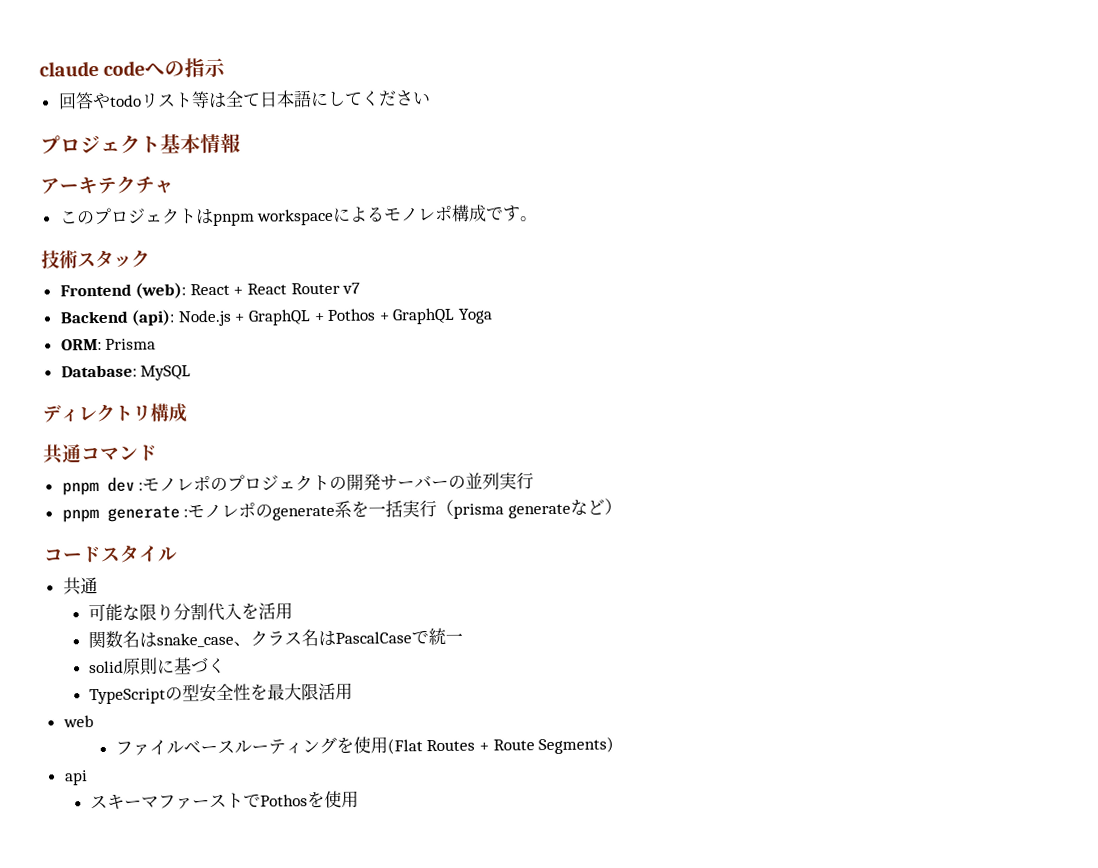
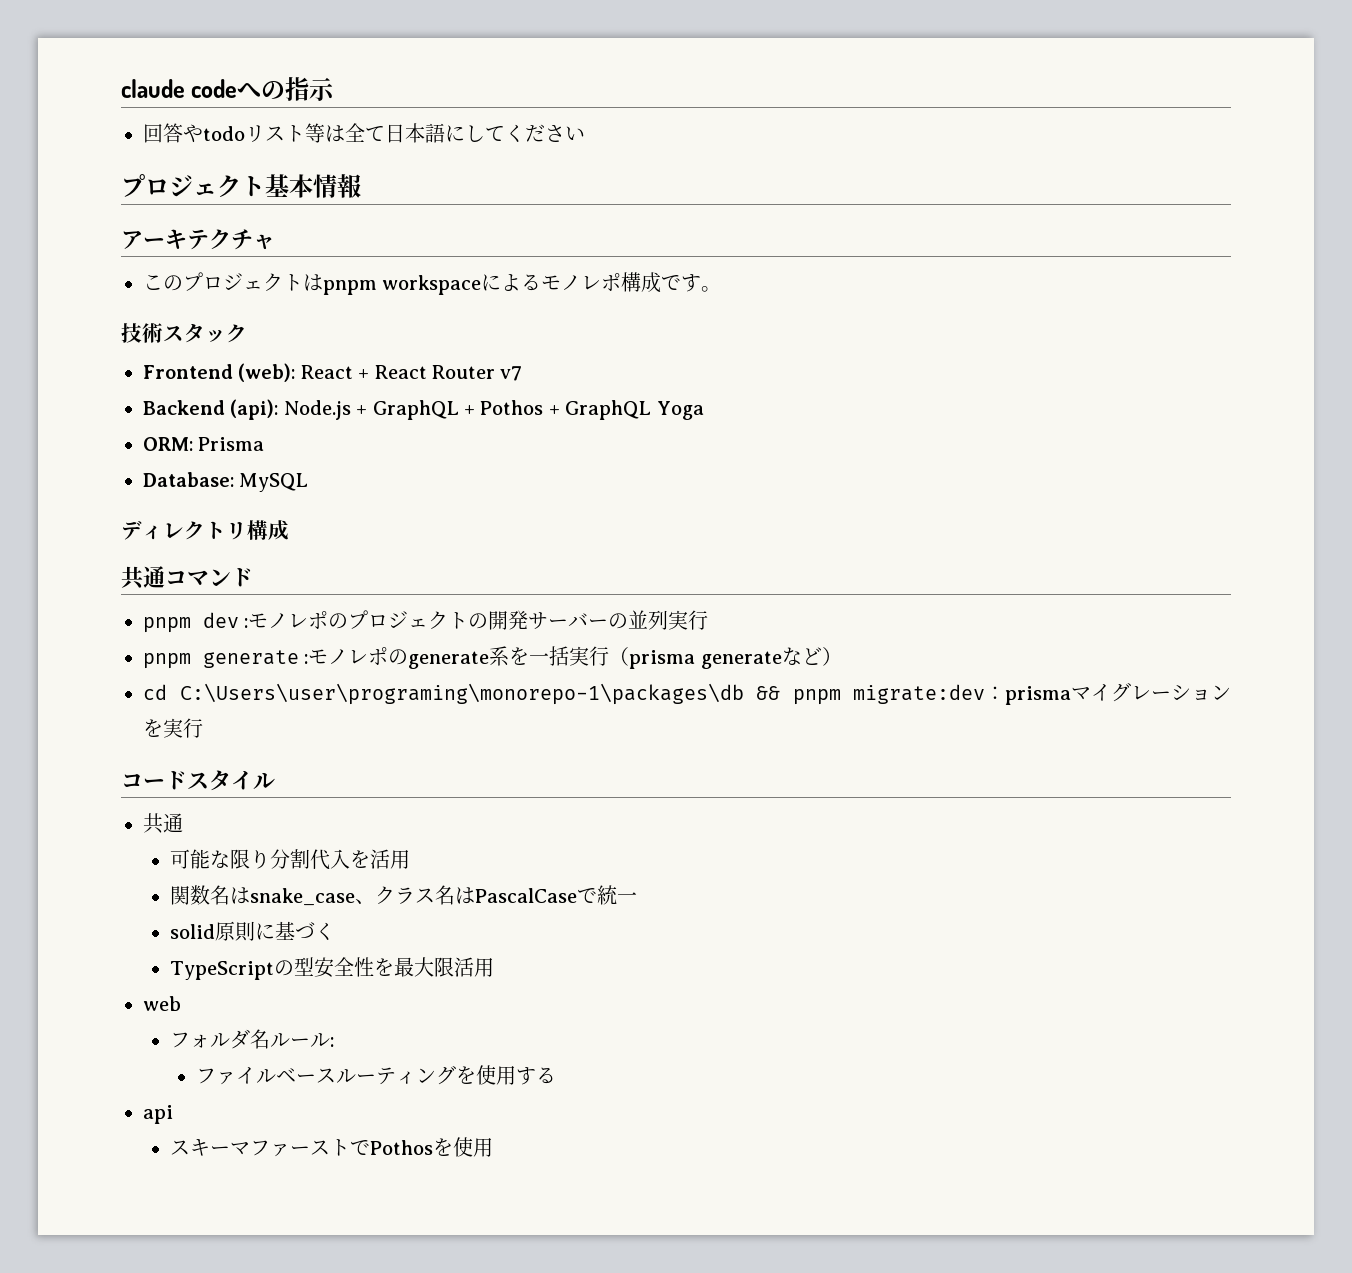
(622, 506) none -> [143,682,1231,705] [143,718,203,738] // cd C:\Users\user\programing\monorepo-1\packages\db && pnpm migrate:dev：prismaマイグレーションを実行
(94, 721) none -> [169,1029,334,1049] // フォルダ名ルール:
[386,736,615,755] (Flat Routes + Route Segments) -> [516,1067,557,1085] する

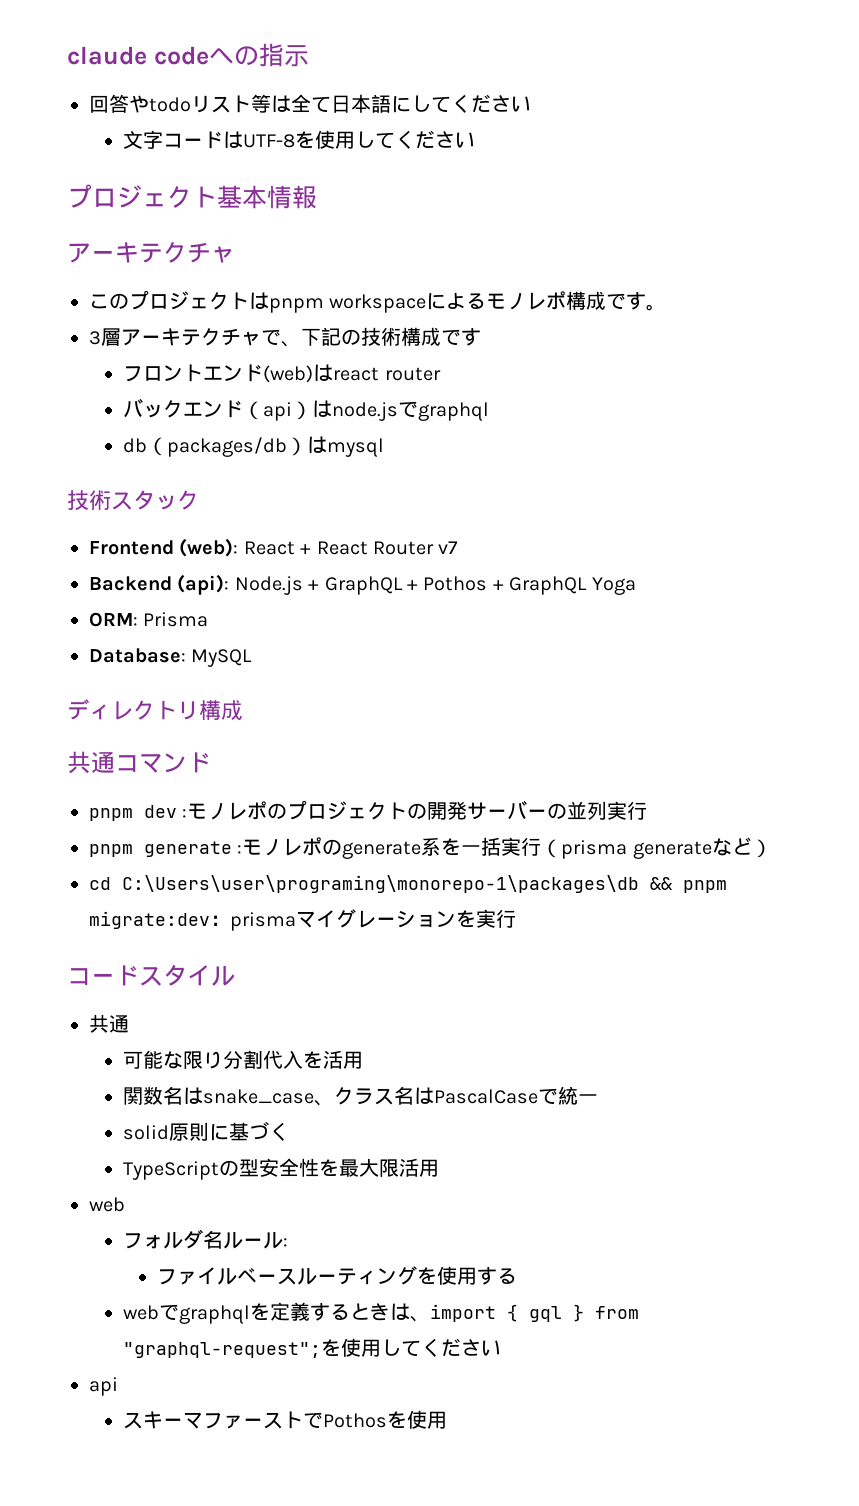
(585, 133) none -> [123,130,476,149] // 文字コードはUTF-8を使用してください
(722, 289) none -> [89,327,481,347] [123,364,441,383] [123,398,490,421] [123,436,385,457] // 3層アーキテクチャで、下記の技術構成です // フロントエンド(web)はreact router // バックエンド（api）はnode.jsでgraphql // db（packages/db）はmysql
(557, 1075) none -> [123,1302,640,1324] [123,1338,502,1358] // webでgraphqlを定義するときは、import { gql } from "graphql-request";を使用してください

